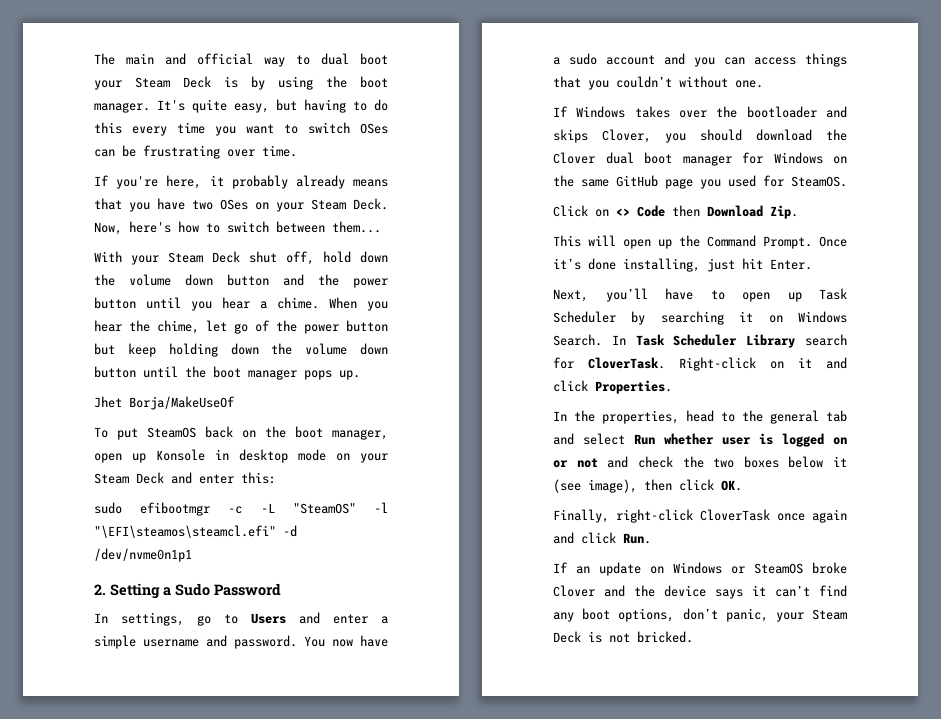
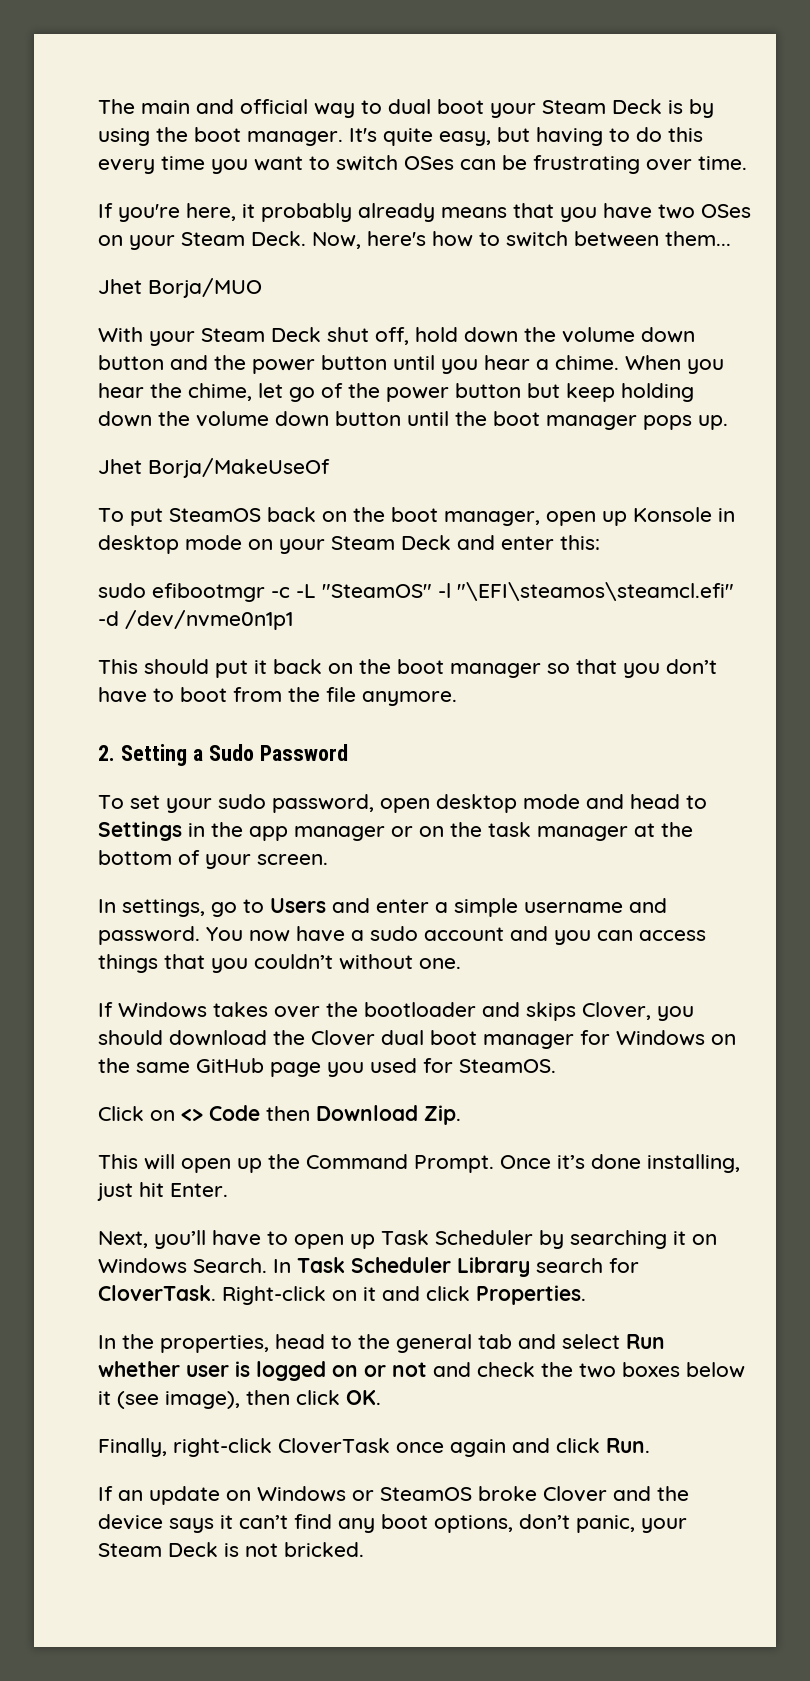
(381, 227) none -> [98,278,262,298] // Jhet Borja/MUO
(192, 555) none -> [98,659,717,678] [98,687,457,706] // This should put it back on the boot manager so that you don’t have to boot from the file anymore.
(281, 589) none -> [98,794,707,813] [98,821,693,841] [98,850,328,869] // To set your sudo password, open desktop mode and head to Settings in the app manager or on the task manager at the bottom of your screen.

